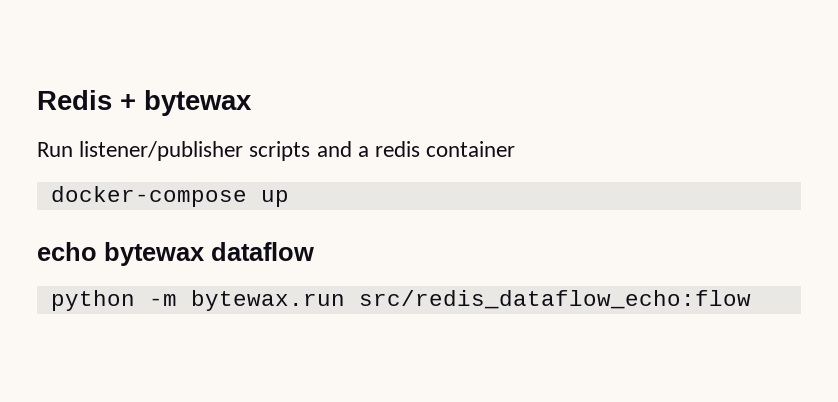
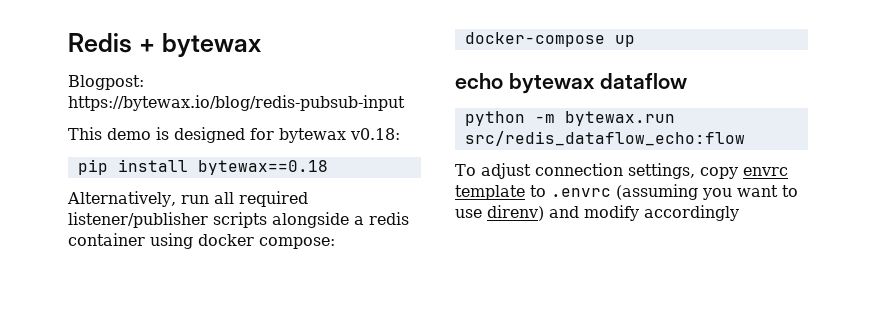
[37,142,73,157] Run -> [68,75,144,90] [68,95,405,111] [68,127,400,143] [77,159,328,175] [67,191,308,207] Blogpost: https://bytewax.io/blog/redis-pubsub-input // This demo is designed for bytewax v0.18: // pip install bytewax==0.18 // Alternatively, run all required
[316,141,352,157] and -> [272,212,349,228] alongside
(516, 149) none -> [150,233,335,249] using docker compose:
(751, 299) none -> [455,163,788,179] [455,184,798,200] [455,205,739,221] // To adjust connection settings, copy envrc template to .envrc (assuming you want to use direnv) and modify accordingly

